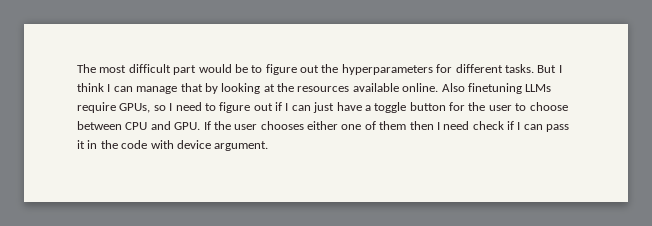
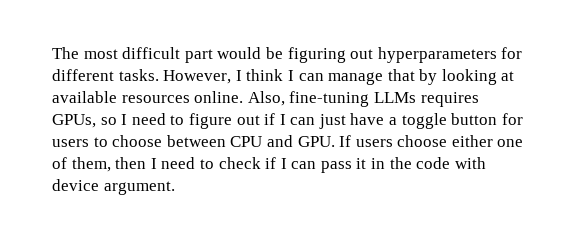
[251,64,339,75] to figure out the -> [287,47,374,63] figuring out
[537,65,557,73] But -> [163,70,232,84] However,
[277,83,552,94] [77,102,116,113] the resources available online. Also finetuning LLMs require -> [52,91,479,107] available resources online. Also, fine-tuning LLMs requires
[468,102,512,111] the user -> [52,139,89,147] users
[213,121,304,130] the user chooses -> [355,135,448,147] users choose
[379,121,407,130] them -> [71,157,111,172] them,
(470, 125) none -> [199,159,214,169] to

